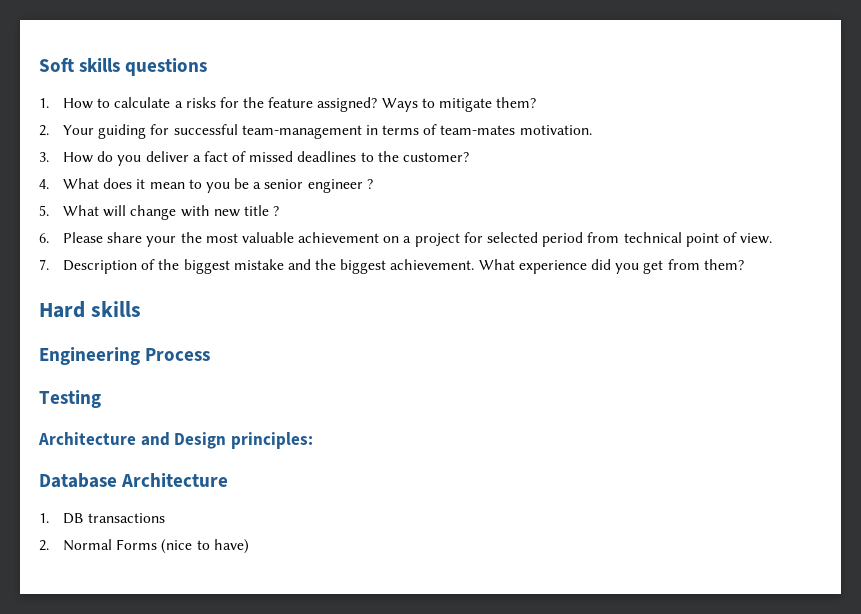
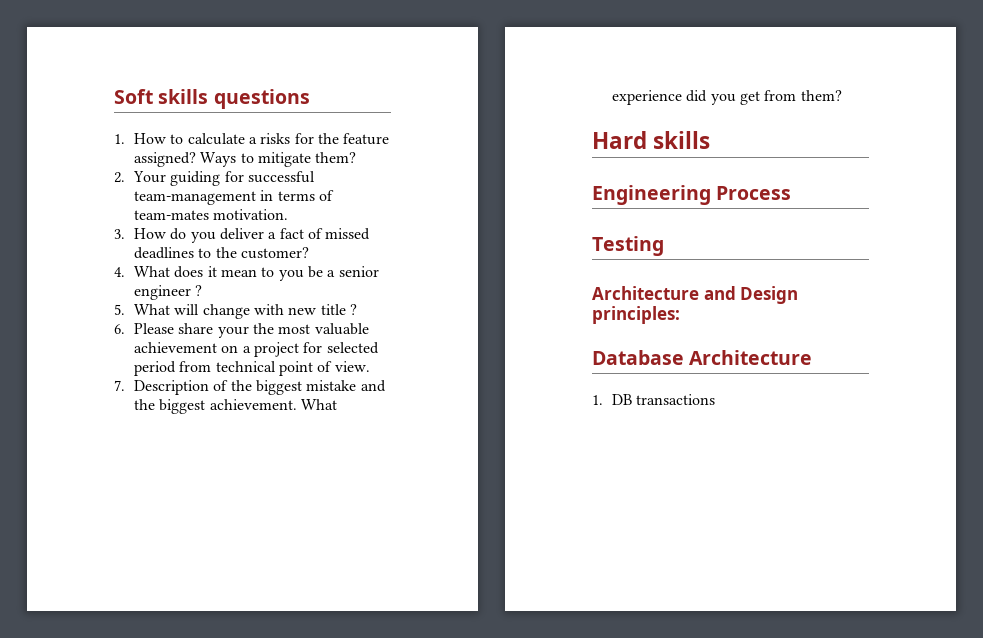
[39,539,249,554] // 2. Normal Forms (nice to have) -> (716, 399) none

